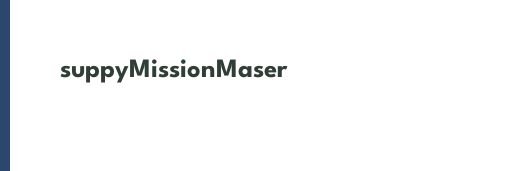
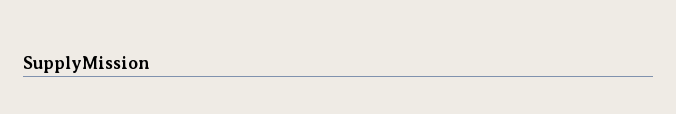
[60,59,288,83] suppyMissionMaser -> [23,56,150,73] SupplyMission

